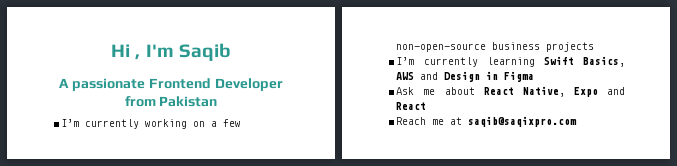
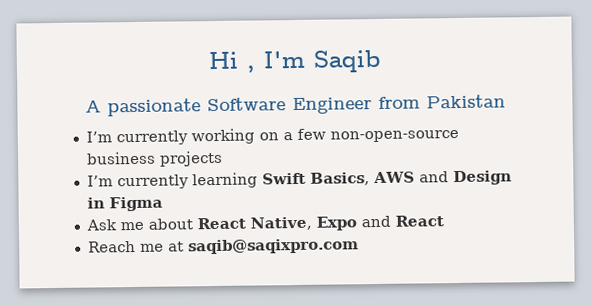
[148,78,283,91] Frontend Developer -> [206,97,372,115] Software Engineer

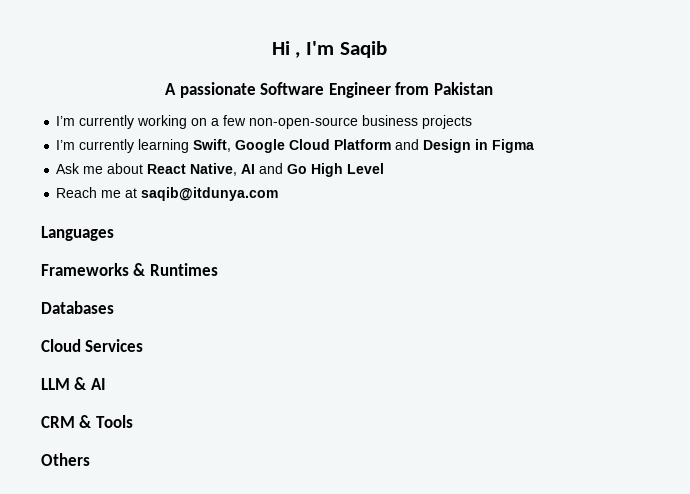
[261,171,415,186] Swift Basics, AWS -> [193,139,392,153] Swift, Google Cloud Platform
[315,215,444,231] [87,238,359,255] Expo and React // Reach me at saqib@saqixpro.com -> [241,163,385,177] [56,187,279,201] [41,226,114,241] [41,263,218,276] [41,301,114,314] [41,339,144,352] [41,377,106,390] [41,415,133,428] [41,453,90,466] AI and Go High Level // Reach me at saqib@itdunya.com // Languages // Frameworks & Runtimes // Databases // Cloud Services // LLM & AI // CRM & Tools // Others

